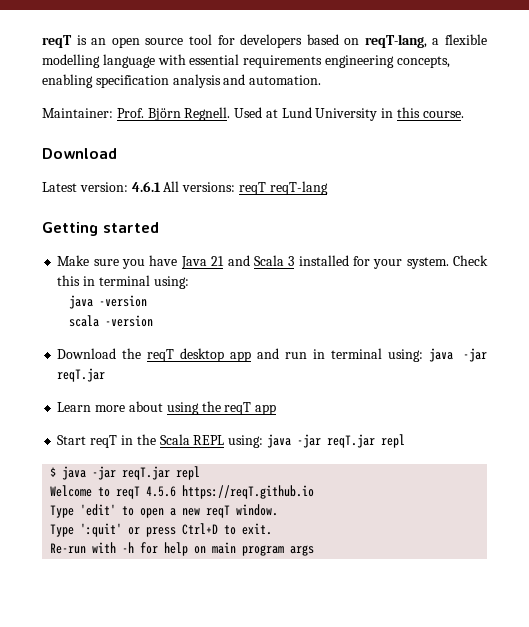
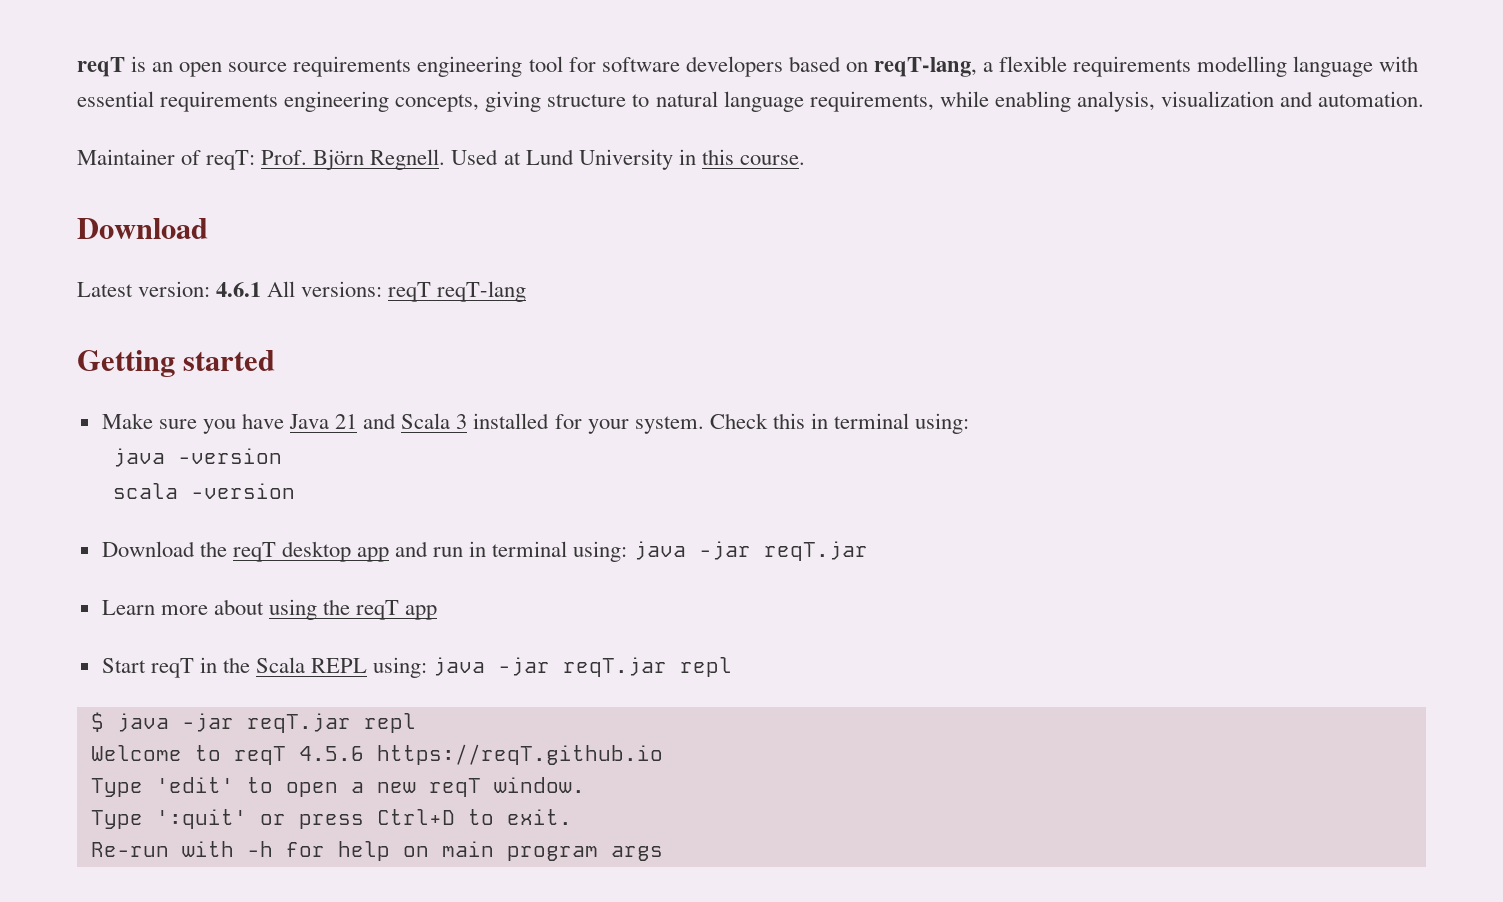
(184, 41) none -> [293,56,523,77] requirements engineering
(235, 40) none -> [601,57,680,72] software
(487, 39) none -> [1073,56,1192,77] requirements
[42,74,221,88] enabling specification analysis -> [485,91,1274,112] giving structure to natural language requirements, while enabling analysis, visualization
[42,108,113,118] Maintainer: -> [77,149,256,170] Maintainer of reqT:

